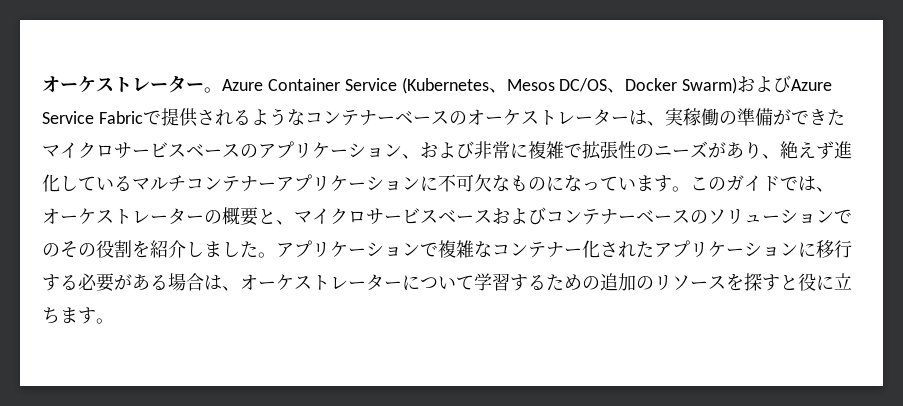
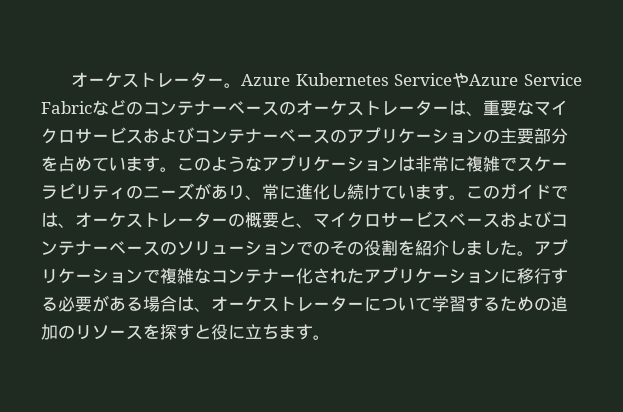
[267,75,833,94] [42,108,305,127] Container Service (Kubernetes、Mesos DC/OS、Docker Swarm)およびAzure Service Fabricで提供されるような -> [295,72,582,88] [41,99,143,116] Kubernetes ServiceやAzure Service Fabricなどの
[664,108,845,126] [42,142,186,159] 実稼働の準備ができたマイクロサービス -> [483,100,568,116] [41,127,279,144] 重要なマイクロサービスおよびコンテナー
[402,141,852,160] [42,174,600,192] 、および非常に複雑で拡張性のニーズがあり、絶えず進化しているマルチコンテナーアプリケーションに不可欠なものになっ -> [483,128,568,144] [41,155,568,172] [41,183,381,200] の主要部分を占めています。このようなアプリケーションは非常に複雑でスケーラビリティのニーズがあり、常に進化し続け

